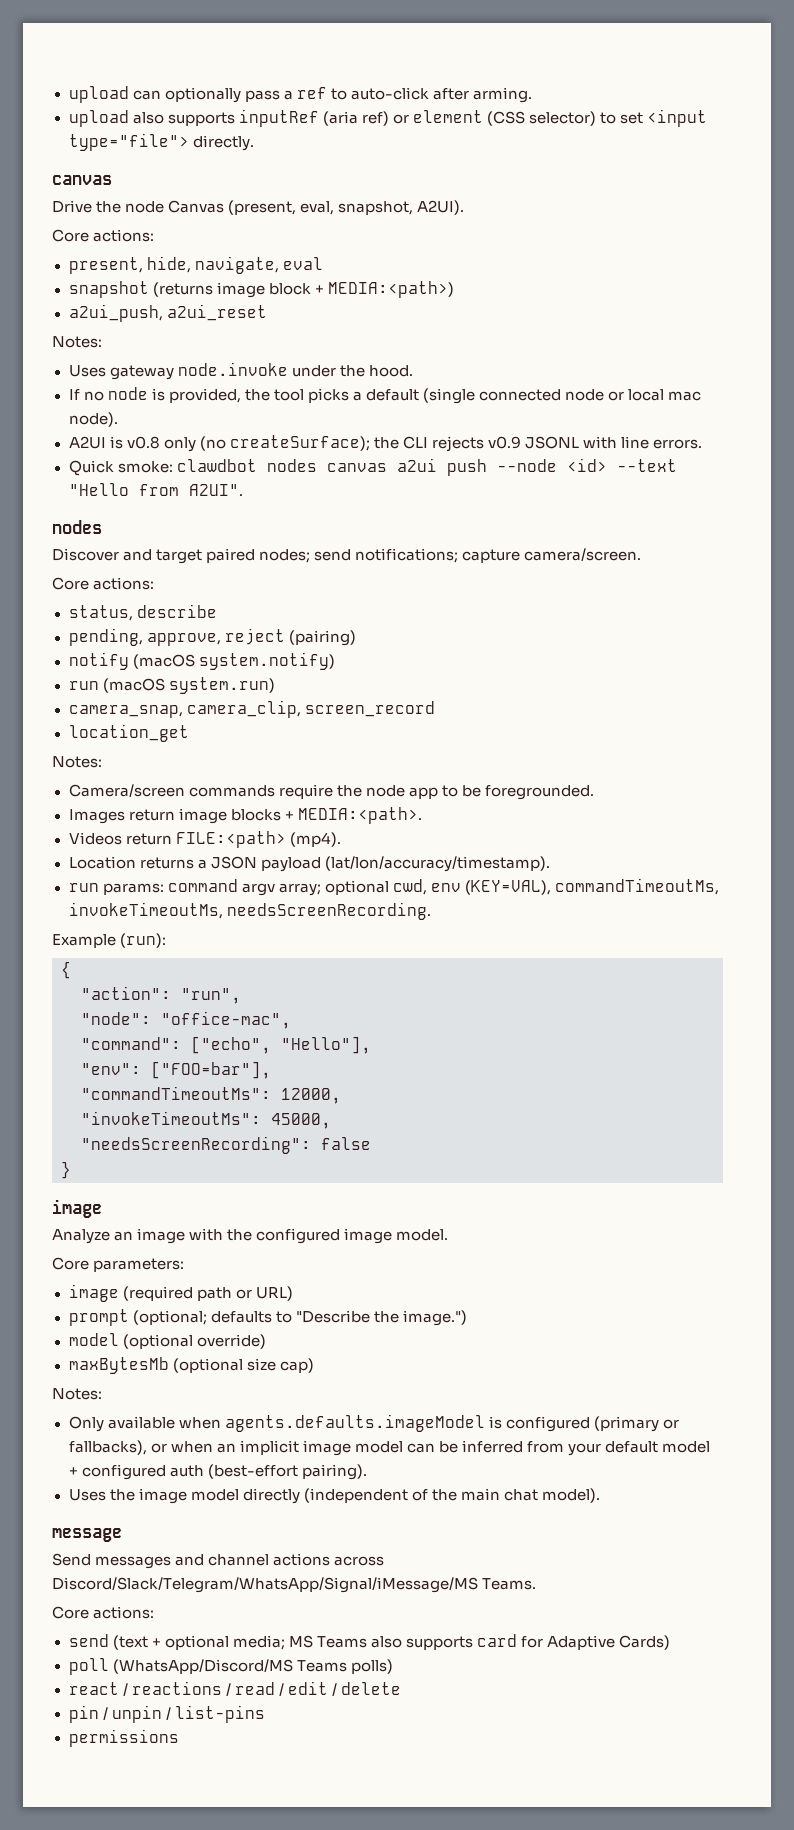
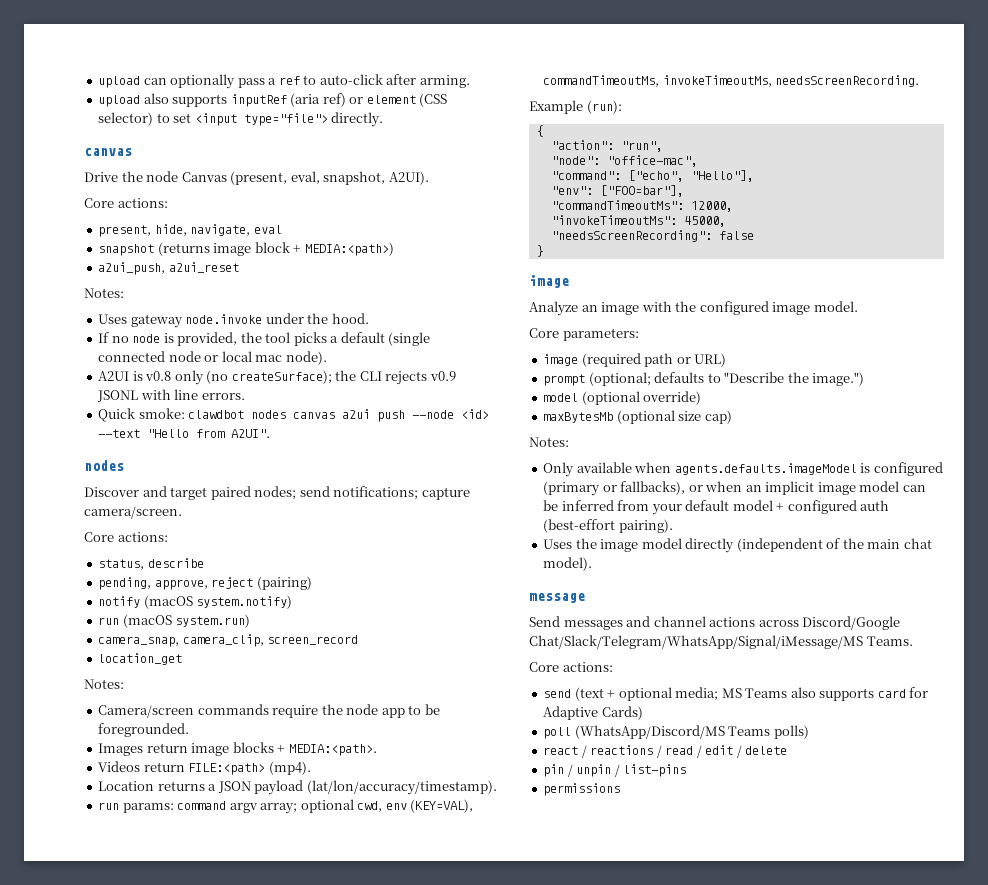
[52,1577,478,1593] Discord/Slack/Telegram/WhatsApp/Signal/iMessage/MS -> [802,616,901,630] [529,635,863,649] Discord/Google Chat/Slack/Telegram/WhatsApp/Signal/iMessage/MS

